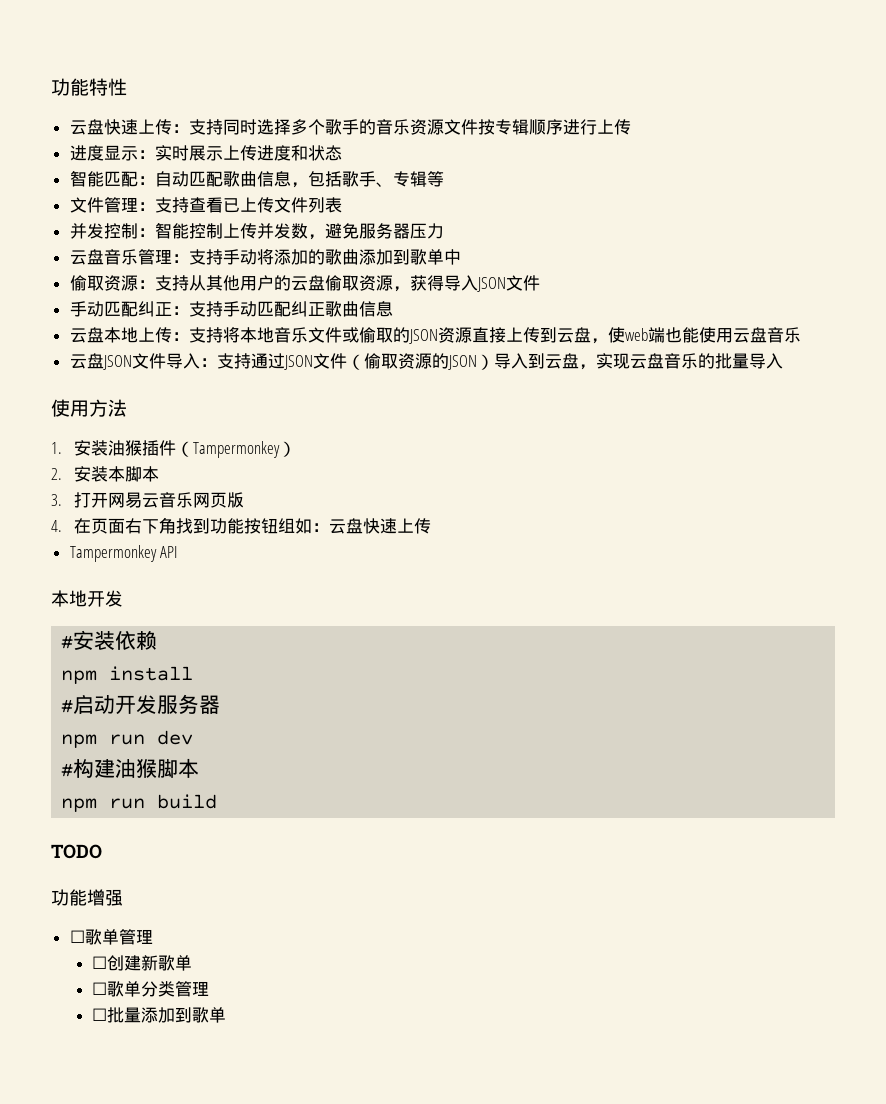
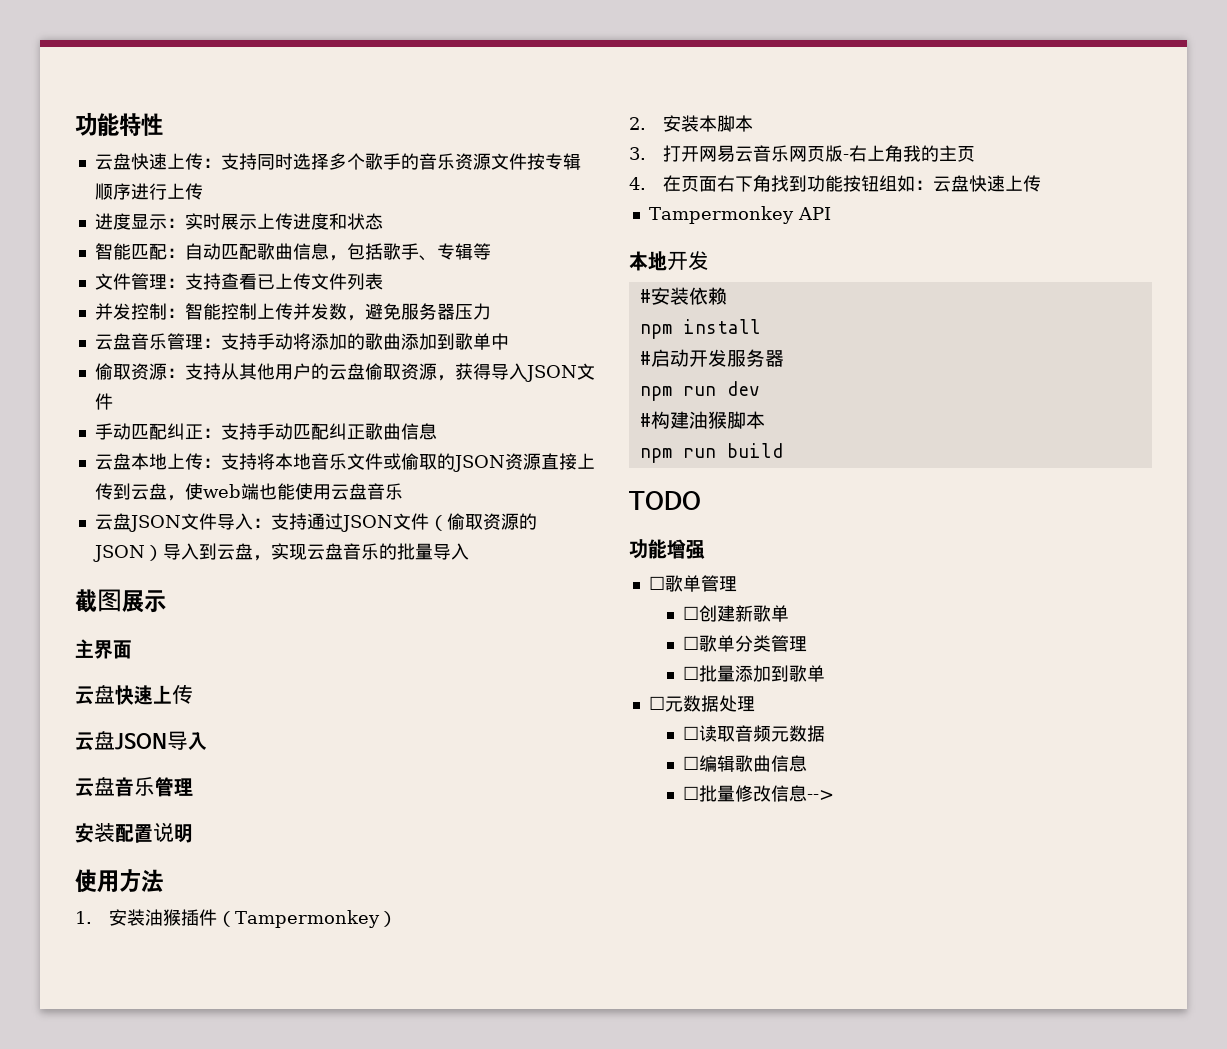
(783, 361) none -> [75,589,166,613] [75,639,132,659] [75,684,193,705] [75,730,207,751] [75,776,193,797] [75,822,193,843] // 截图展示 // 主界面 // 云盘快速上传 // 云盘JSON导入 // 云盘音乐管理 // 安装配置说明
(244, 500) none -> [843,145,976,162] -右上角我的主页
(227, 1015) none -> [648,695,755,712] [683,725,826,742] [683,755,808,772] [683,785,835,802] // ☐元数据处理 // ☐读取音频元数据 // ☐编辑歌曲信息 // ☐批量修改信息-->

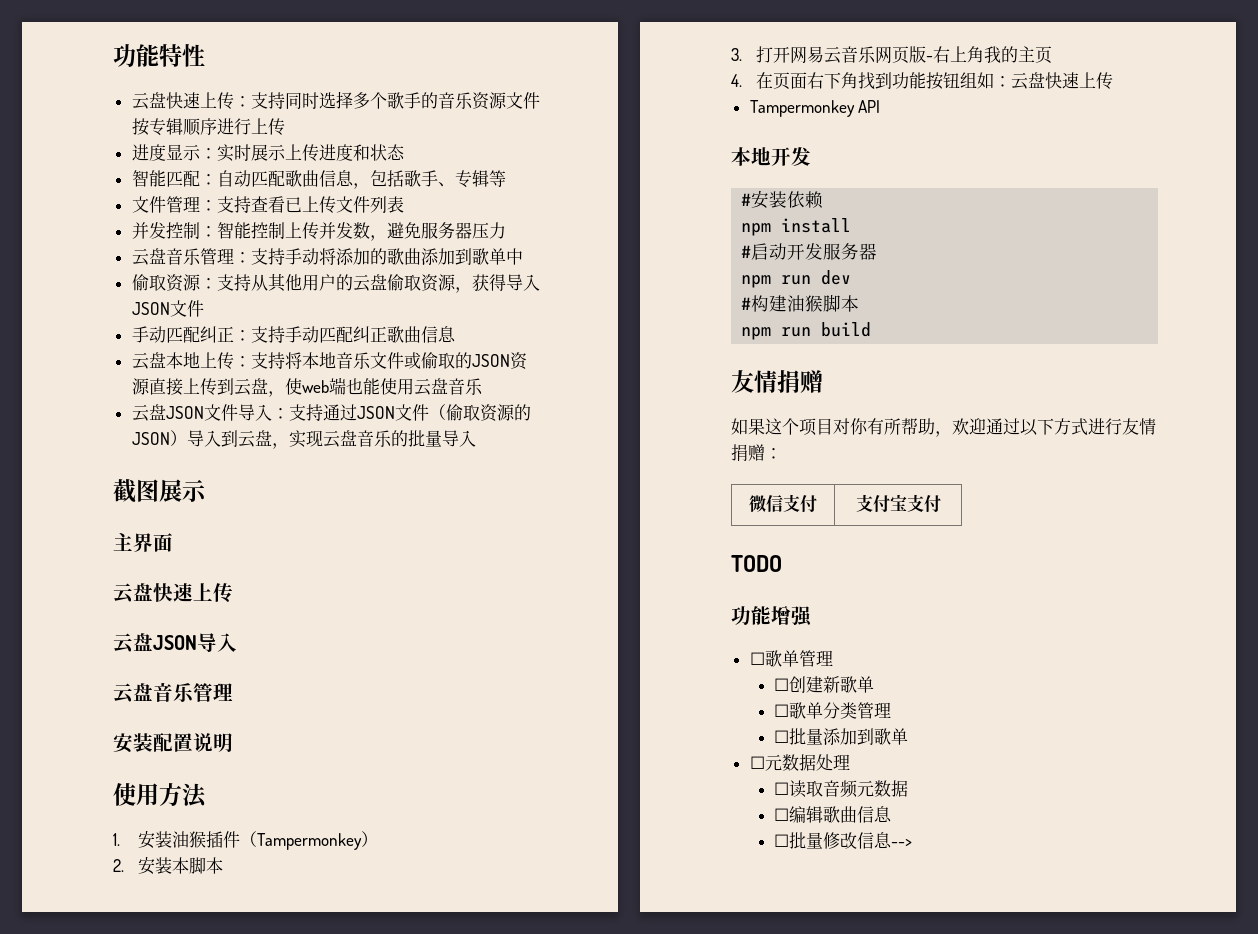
(783, 450) none -> [731,370,823,393] [731,418,1156,437] [731,444,782,462] [749,494,817,513] [855,494,941,513] // 友情捐赠 // 如果这个项目对你有所帮助，欢迎通过以下方式进行友情捐赠： // 微信支付 | 支付宝支付

